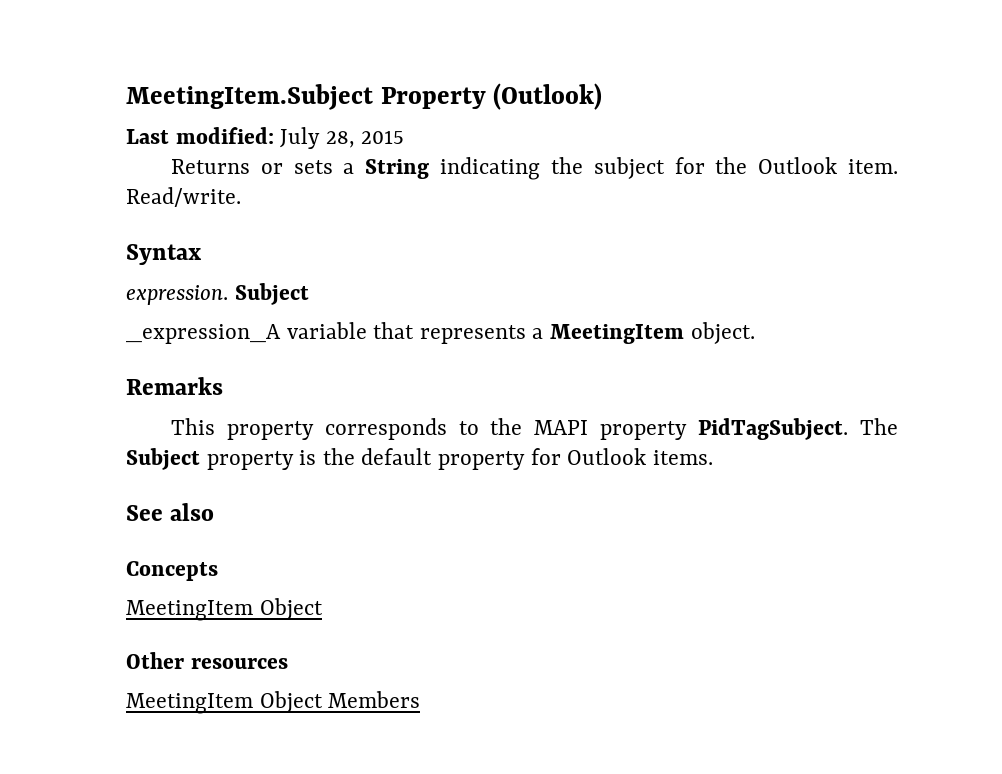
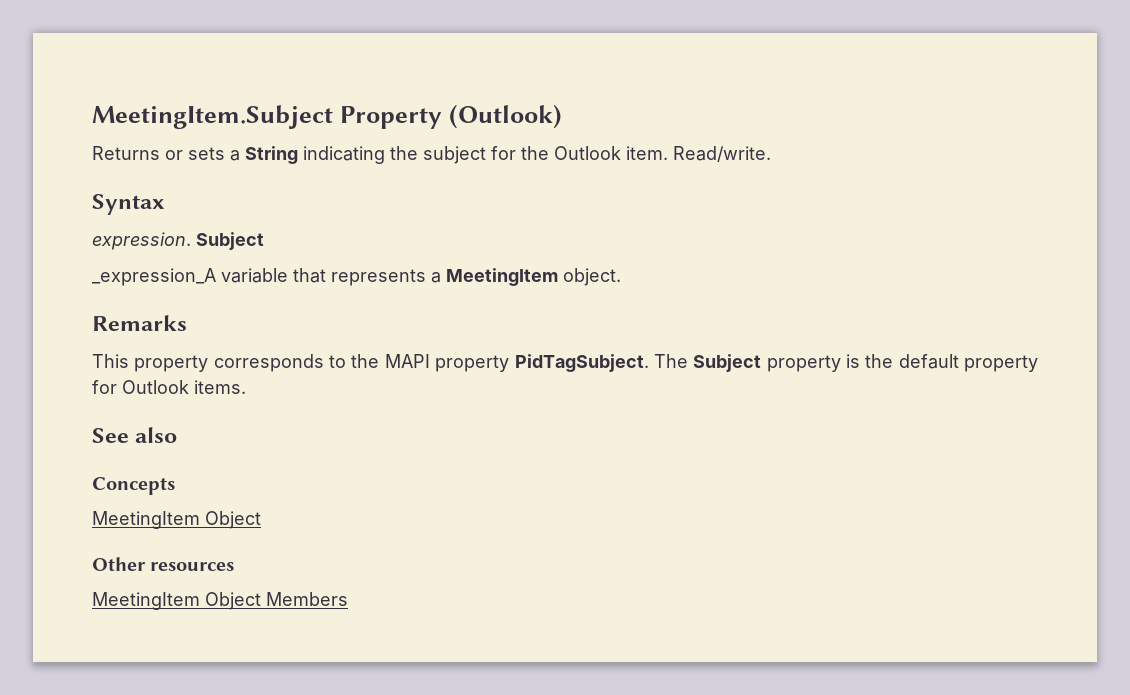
[126,127,405,149] // Last modified: July 28, 2015 -> (562, 116) none

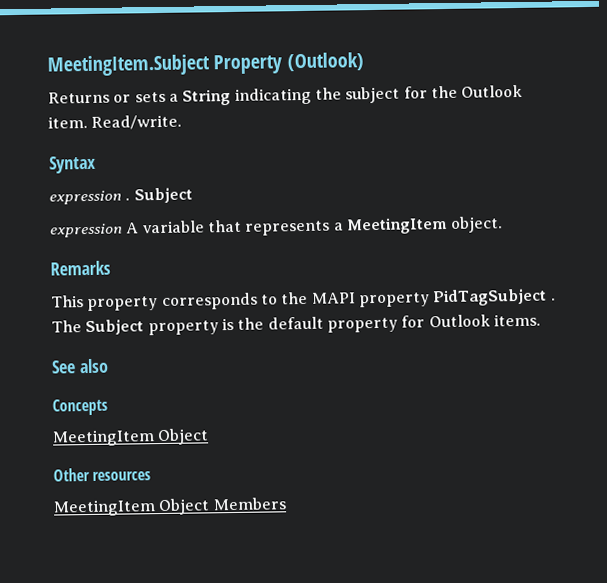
[92,232,191,250] expression. -> [49,190,131,205] expression .
[92,268,216,286] _expression_A -> [50,222,140,238] expression A
[514,354,649,372] PidTagSubject. -> [432,288,556,307] PidTagSubject .

